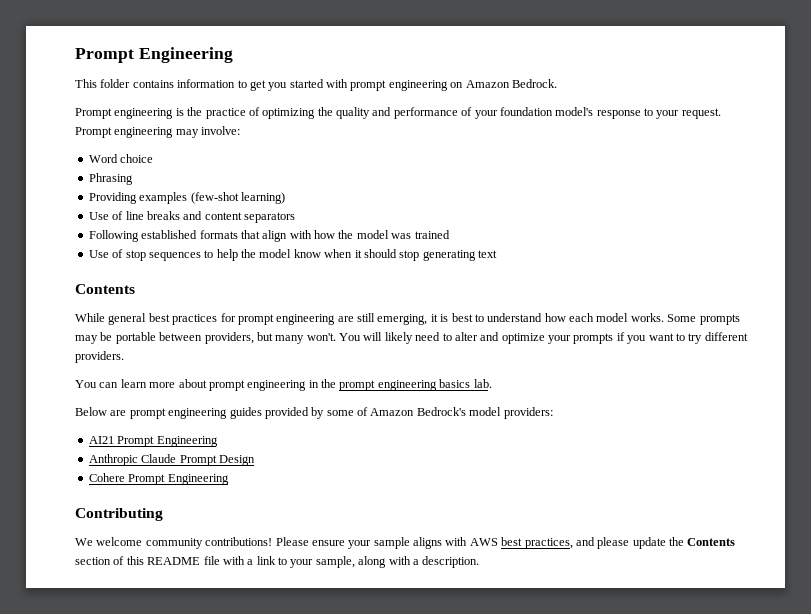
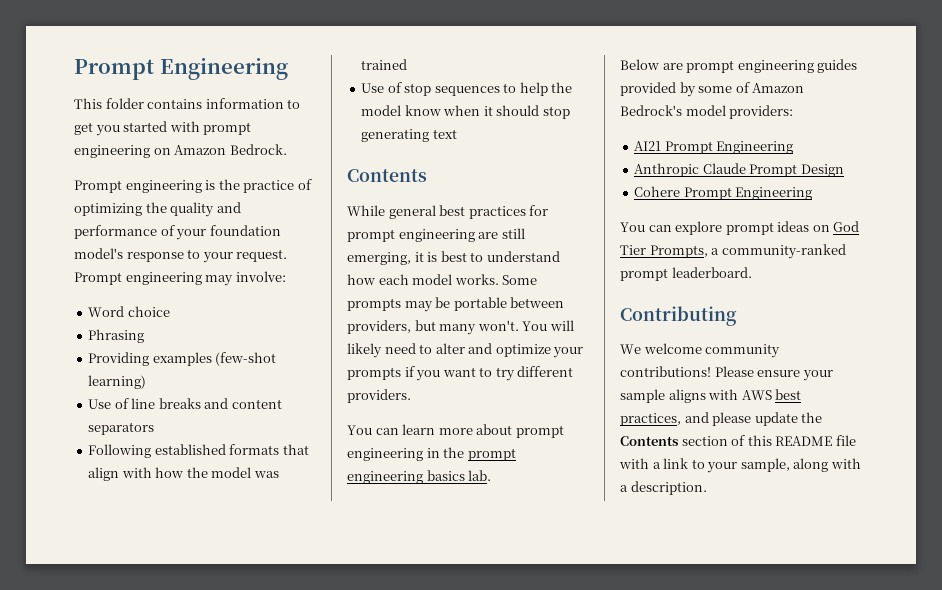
(229, 479) none -> [620,221,860,235] [620,244,846,259] [620,267,752,281] // You can explore prompt ideas on God Tier Prompts, a community-ranked prompt leaderboard.

